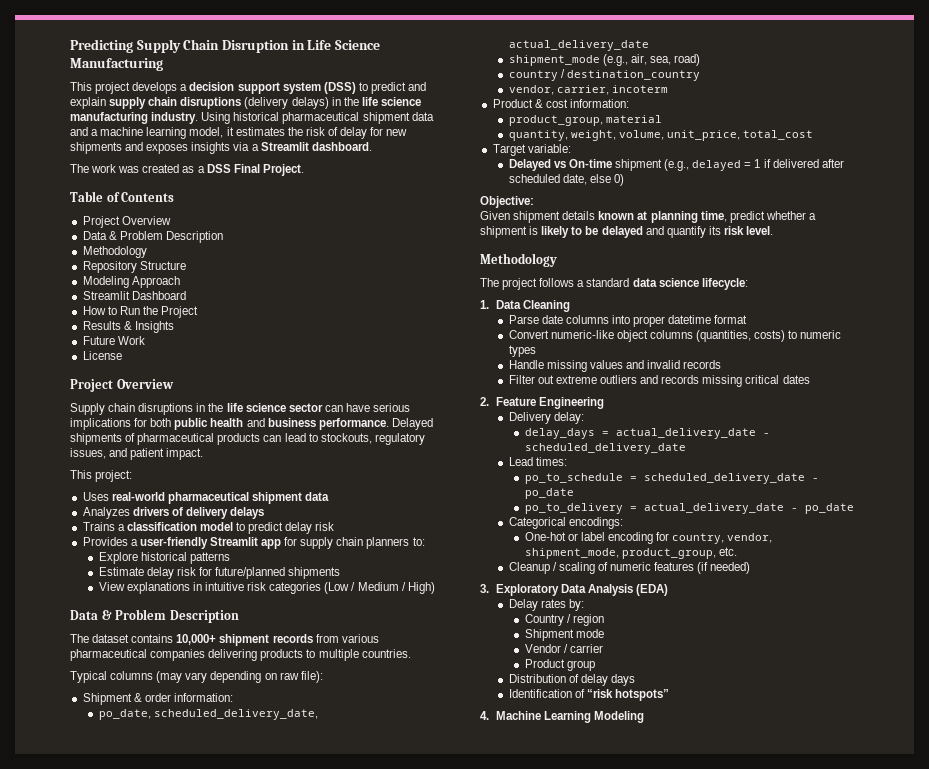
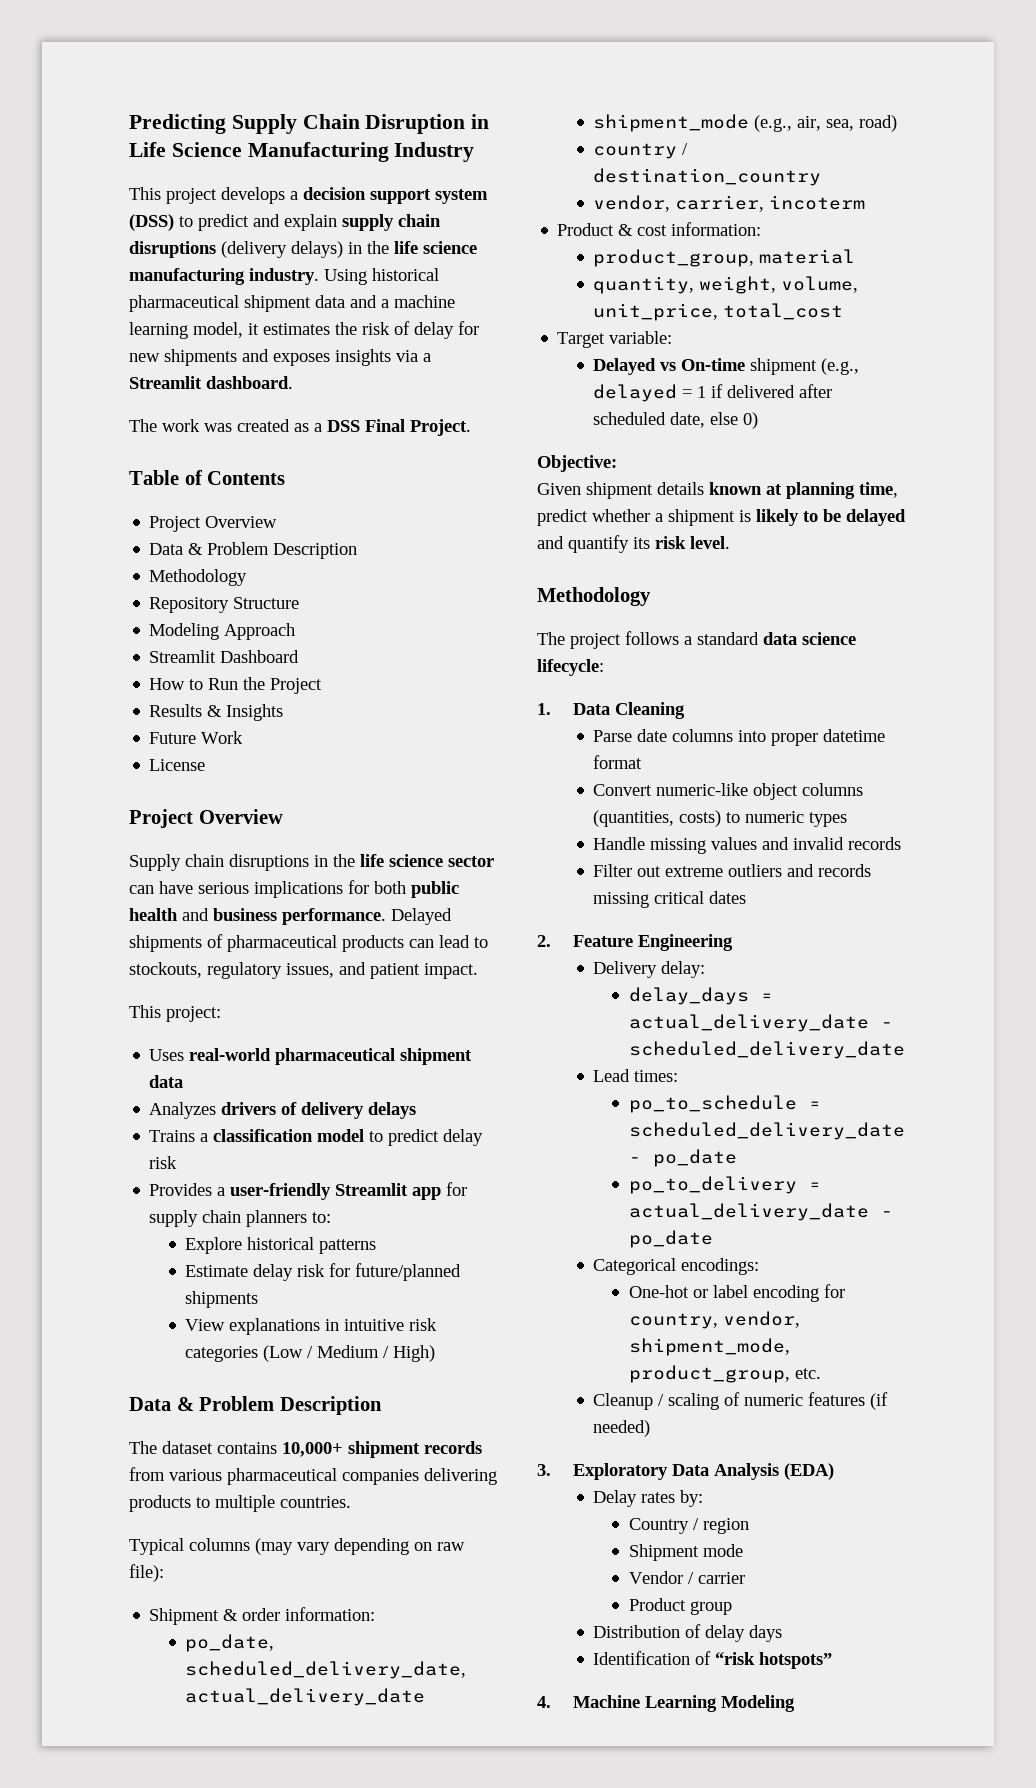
(163, 64) none -> [394,142,475,162] Industry

